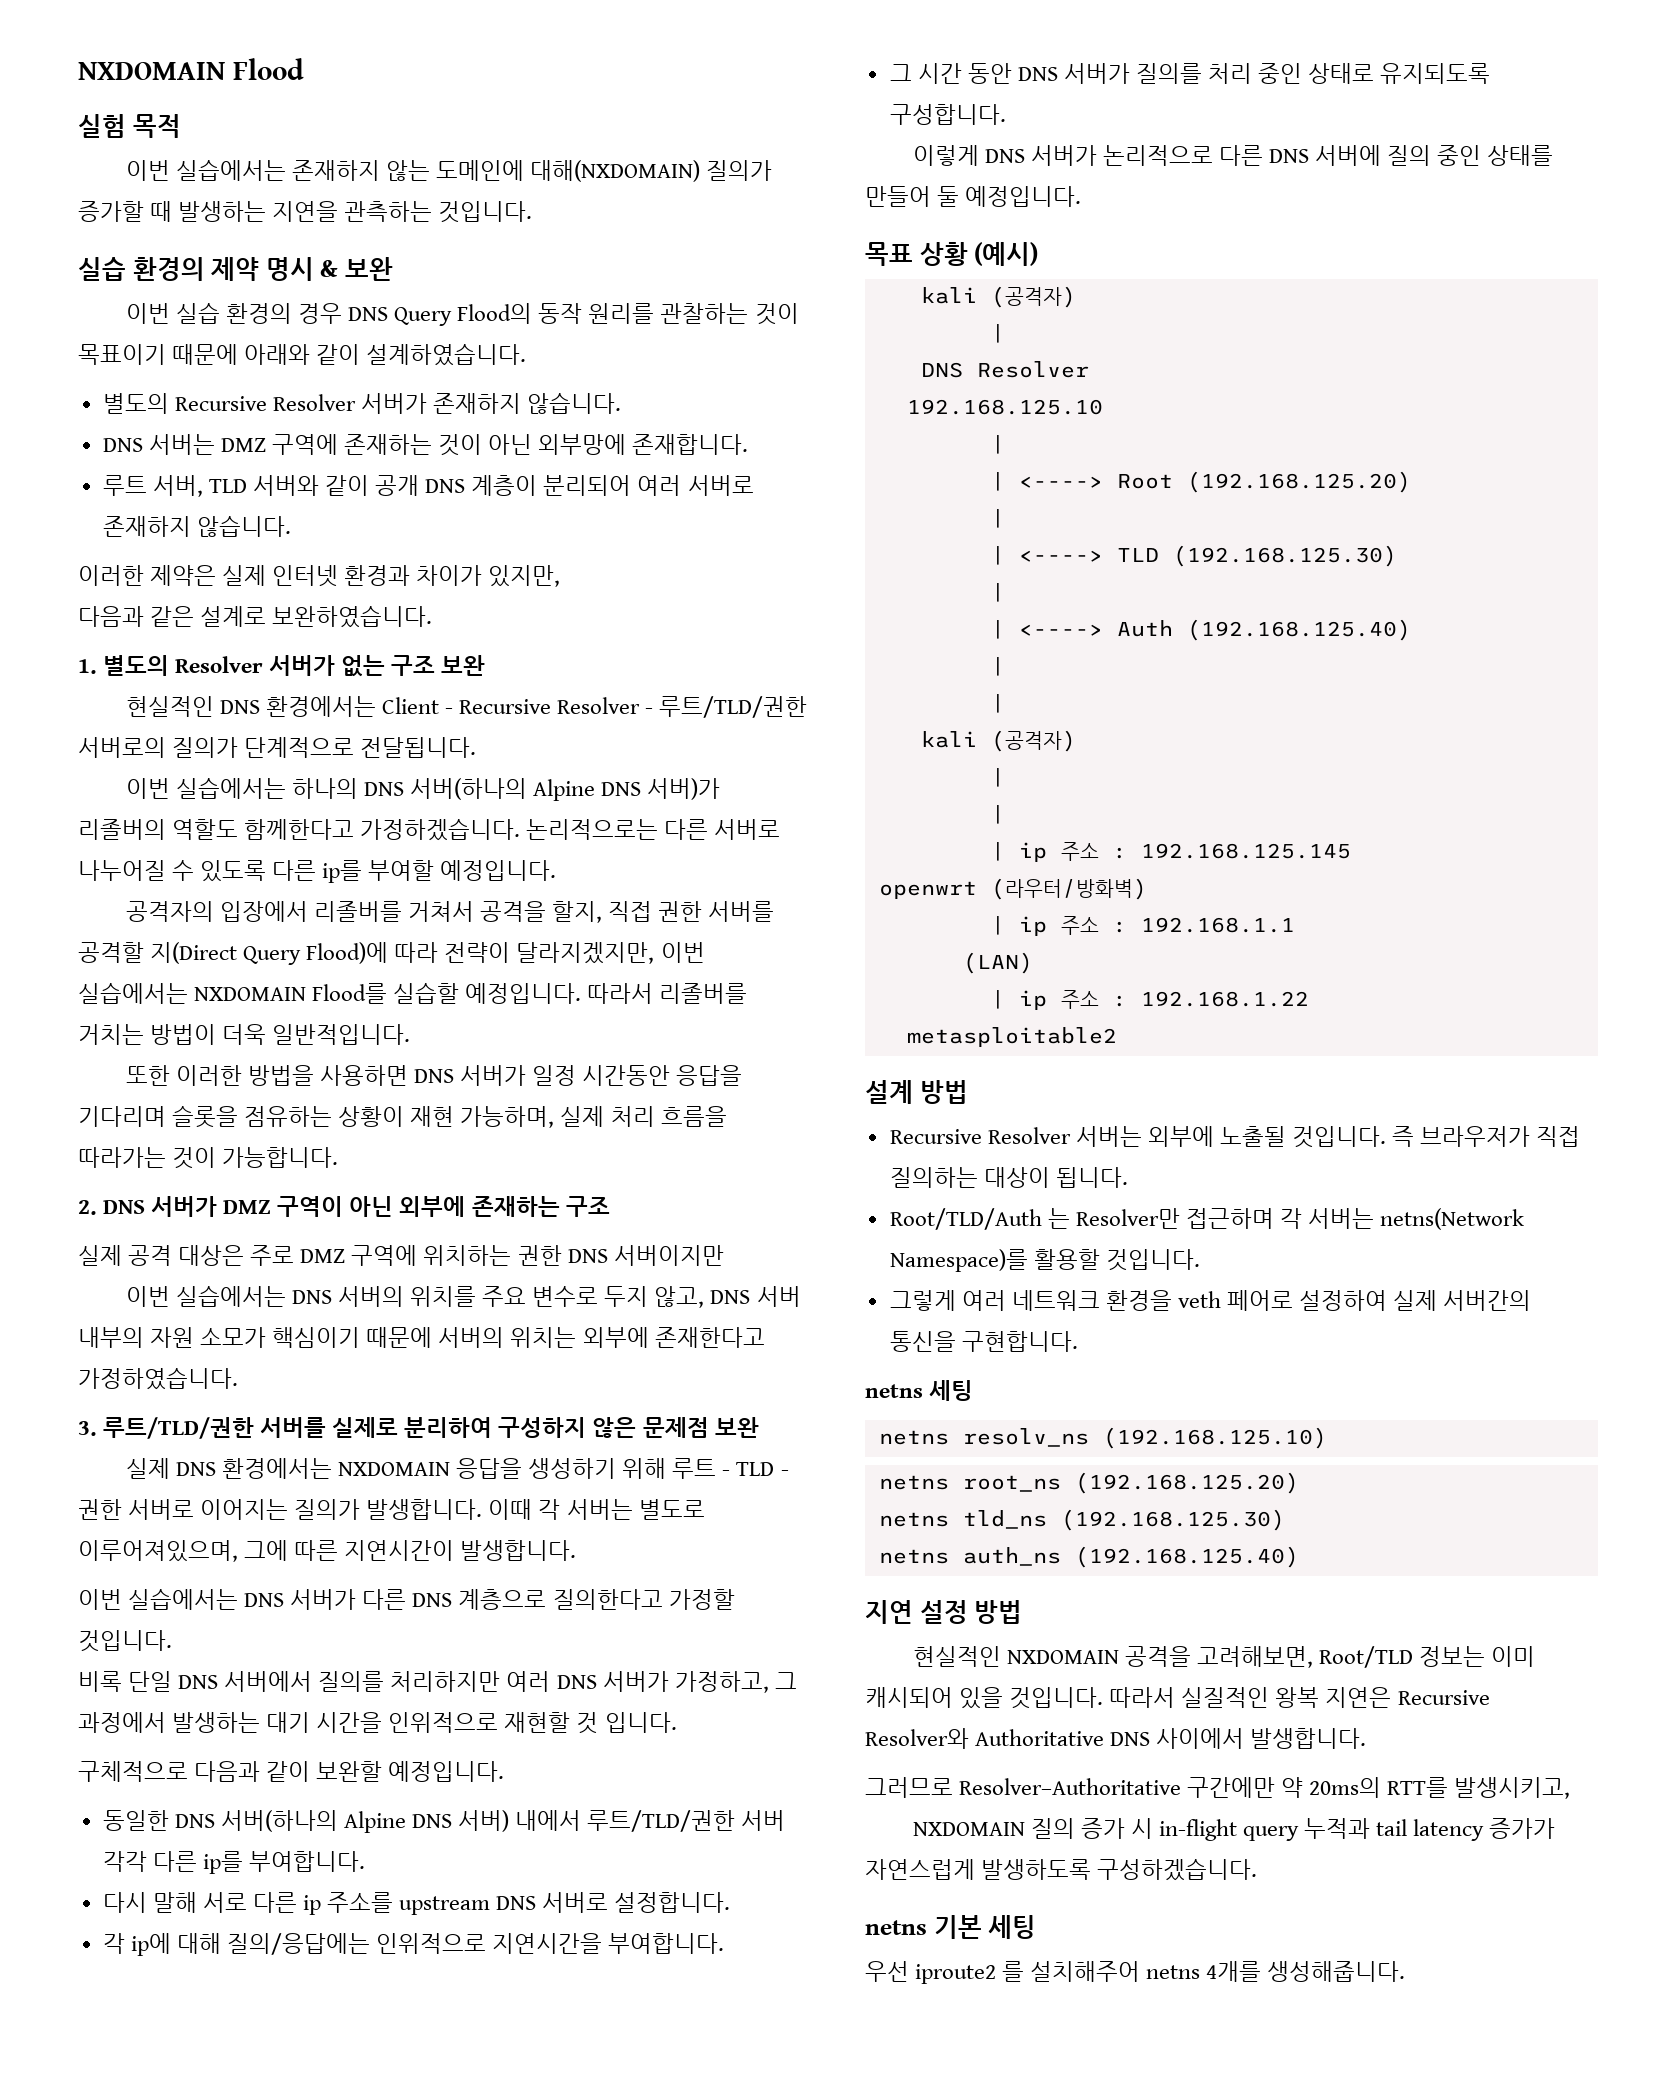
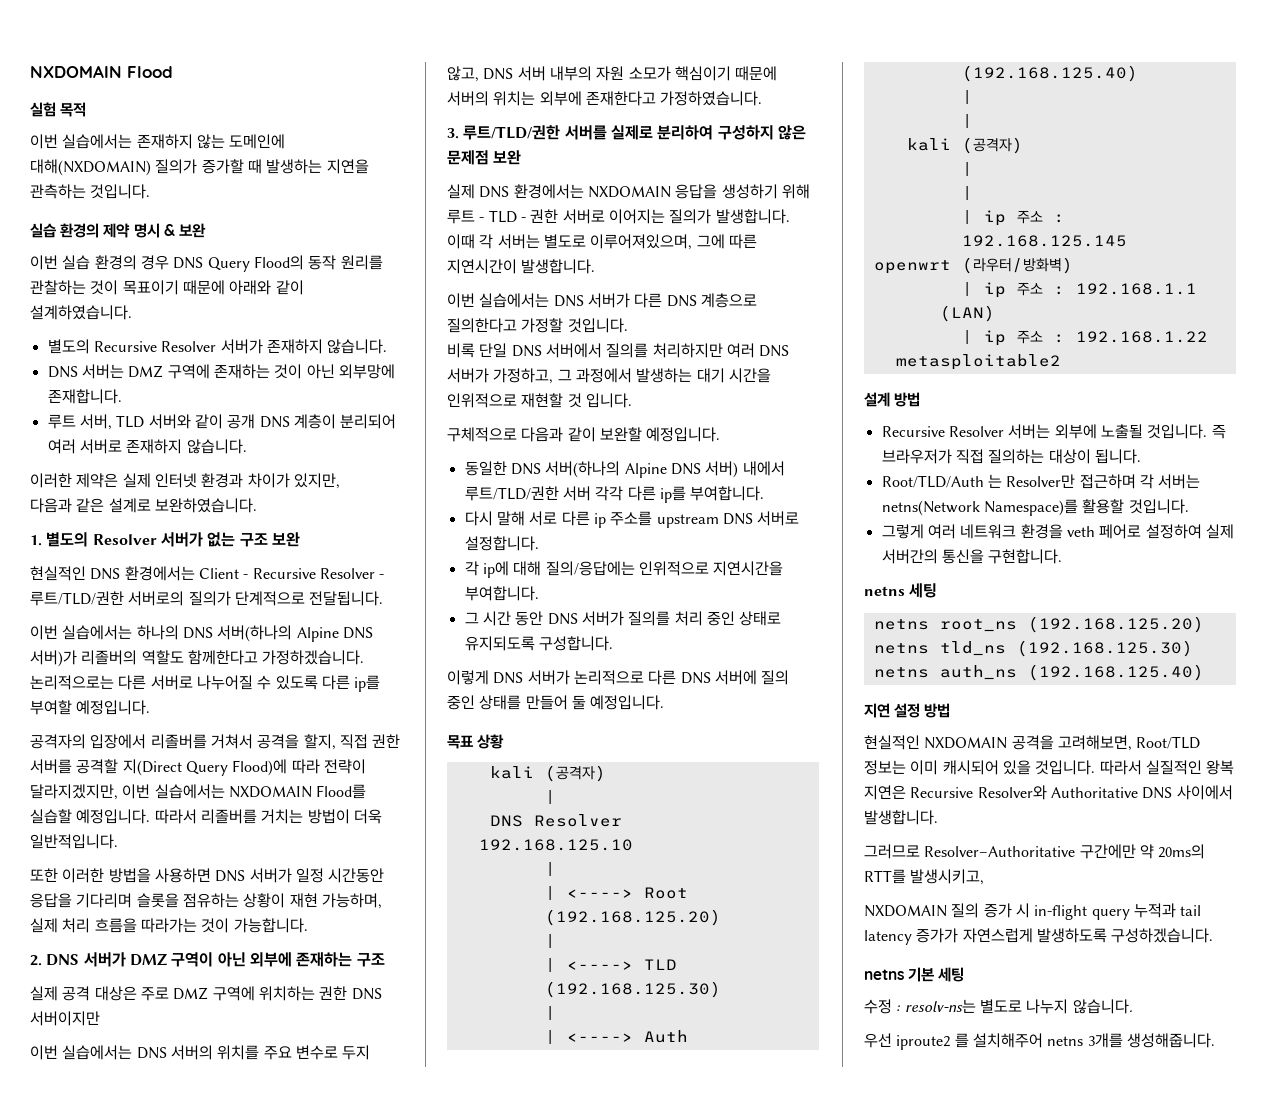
[974,242,1039,266] (예시) -> (505, 741) none
[878,1427,1327,1449] // netns resolv_ns (192.168.125.10) -> (938, 590) none
(1037, 1927) none -> [864,999,1133,1014] // 수정 : resolv-ns는 별도로 나누지 않습니다.
[1206,1961,1262,1982] 4개를 -> [1087,1033,1123,1048] 3개를

